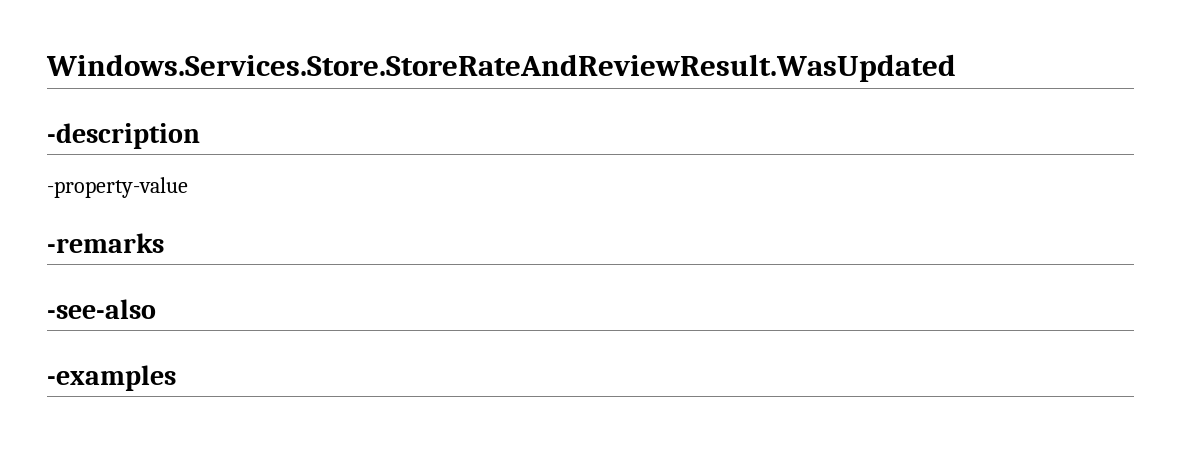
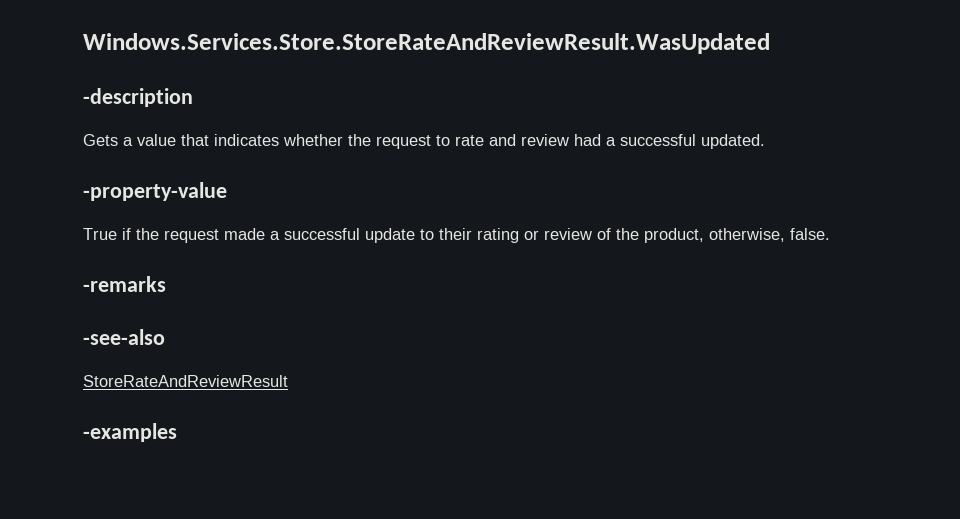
[47,177,188,198] -property-value -> [83,134,765,149] [83,182,227,201] [83,228,830,243] Gets a value that indicates whether the request to rate and review had a successful updated. // -property-value // True if the request made a successful update to their rating or review of the product, otherwise, false.
(156, 309) none -> [83,375,288,387] // StoreRateAndReviewResult

